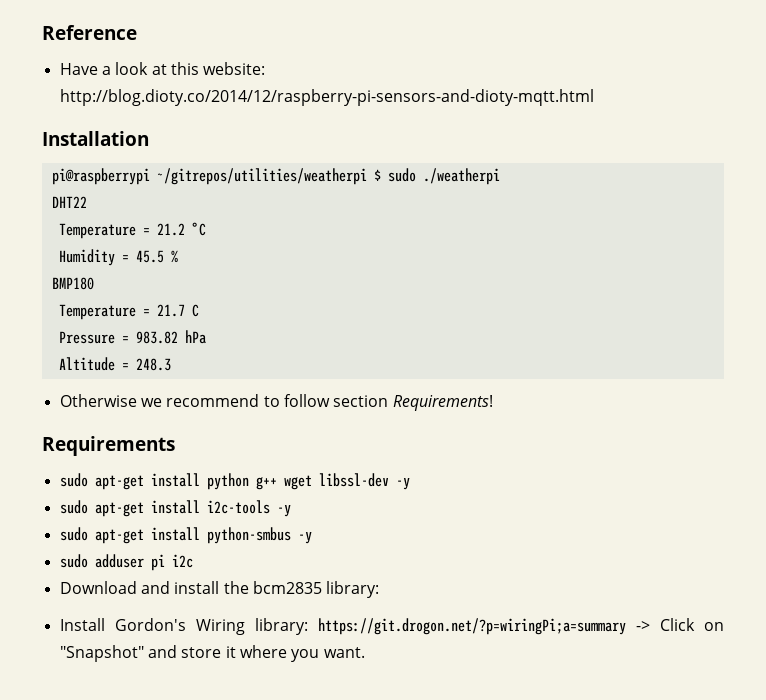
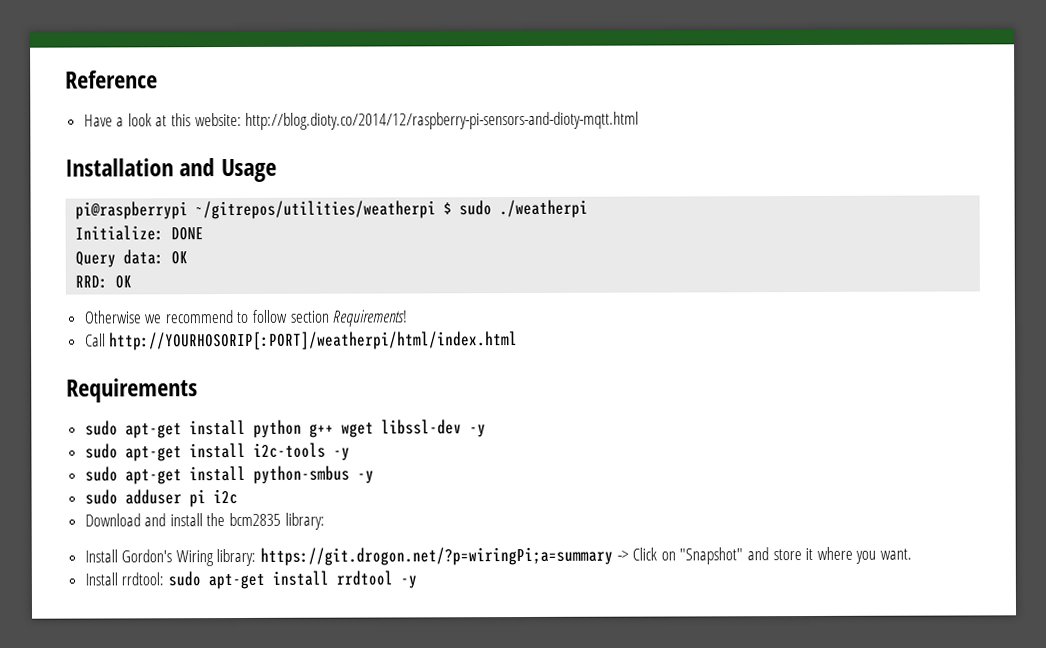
(149, 138) none -> [179,158,277,183] and Usage
[51,196,87,208] [58,222,206,239] [58,249,178,266] [51,277,94,290] [58,304,199,320] [58,330,206,344] [58,357,171,371] DHT22 // Temperature = 21.2 °C // Humidity = 45.5 % // BMP180 // Temperature = 21.7 C // Pressure = 983.82 hPa // Altitude = 248.3 -> [75,225,205,241] [75,249,189,268] [75,275,133,289] Initialize: DONE // Query data: OK // RRD: OK
(493, 403) none -> [84,331,519,351] // Call http://YOURHOSORIP[:PORT]/weatherpi/html/index.html
(365, 652) none -> [84,570,417,590] // Install rrdtool: sudo apt-get install rrdtool -y

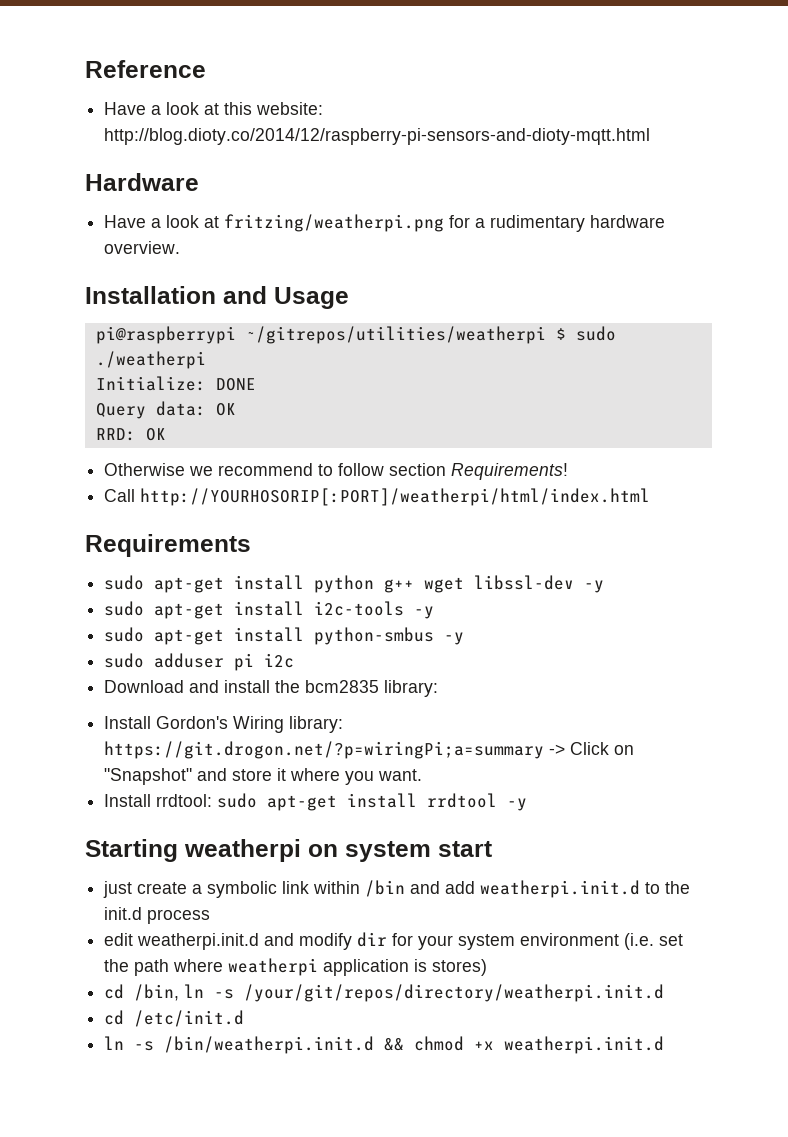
(640, 120) none -> [85,173,199,191] [104,214,666,232] [104,241,181,254] // Hardware // Have a look at fritzing/weatherpi.png for a rudimentary hardware overview.
(417, 582) none -> [85,839,492,862] [103,880,691,898] [104,907,211,924] [104,932,684,950] [104,958,488,976] [104,984,665,1002] [104,1010,245,1027] [104,1036,665,1054] // Starting weatherpi on system start // just create a symbolic link within /bin and add weatherpi.init.d to the init.d process // edit weatherpi.init.d and modify dir for your system environment (i.e. set the path where weatherpi application is stores) // cd /bin, ln -s /your/git/repos/directory/weatherpi.init.d // cd /etc/init.d // ln -s /bin/weatherpi.init.d && chmod +x weatherpi.init.d

